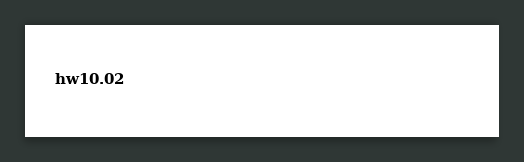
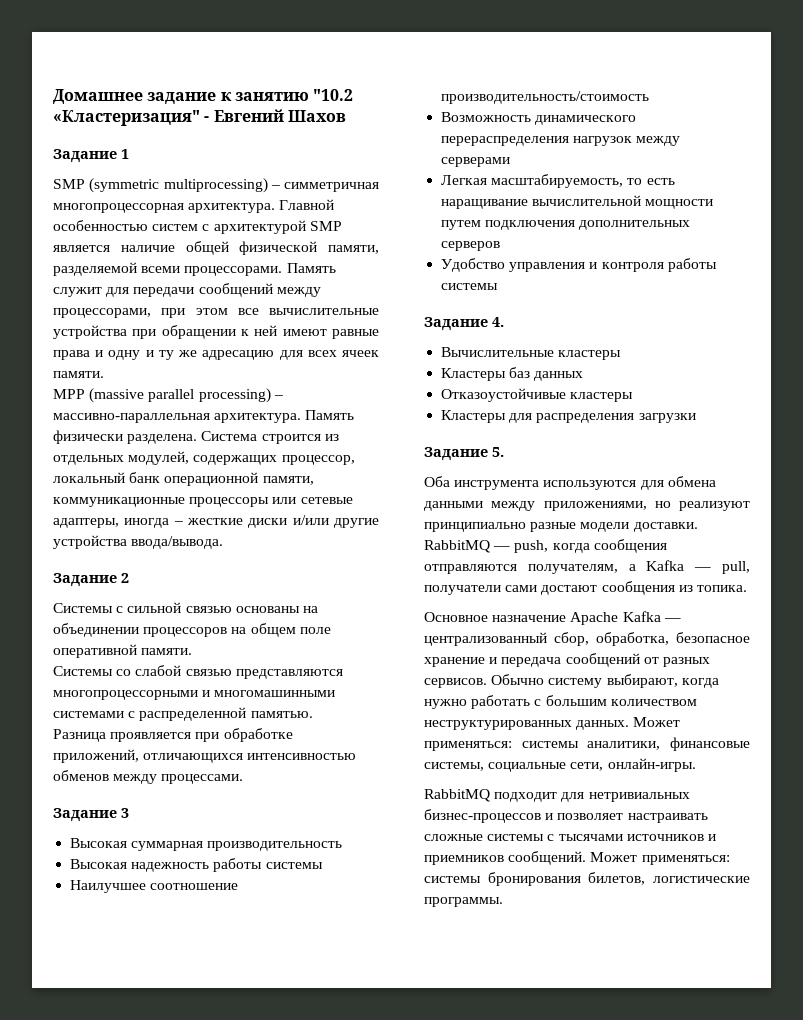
[55,73,124,84] hw10.02 -> [53,89,354,104] [53,109,346,126] [53,149,129,163] [53,178,379,193] [53,199,335,213] [53,220,342,234] [53,241,379,255] [53,262,336,276] [53,283,321,297] [53,308,379,318] [53,325,379,339] [53,350,379,360] [53,371,104,378] [53,388,283,403] [53,410,355,423] [53,430,339,444] [53,451,355,465] [53,472,314,486] [53,497,353,507] [53,515,379,528] [53,535,224,549] [53,573,129,587] [53,602,318,613] [53,623,331,637] [53,644,193,658] [53,665,343,679] [53,690,336,700] [53,707,313,721] [53,728,293,742] [53,749,357,763] [53,770,244,784] [53,808,129,822] [70,838,343,851] [70,858,323,872] [70,880,239,893] [441,91,650,104] [441,112,637,125] [441,136,681,146] [441,157,511,167] [441,174,675,188] [441,195,714,209] [441,220,691,230] [441,241,501,251] [441,258,717,272] [441,283,499,290] [424,317,504,331] [441,347,622,360] [441,367,584,381] [441,388,634,402] [441,410,696,423] [424,447,504,461] [424,476,716,490] [424,501,750,511] [424,522,698,532] [424,539,667,553] [424,560,750,574] [424,581,747,595] [424,611,681,625] [424,632,750,646] [424,653,710,667] [424,674,719,688] [424,695,697,709] [424,717,681,730] [424,737,750,751] [424,758,696,772] [424,789,690,802] [424,809,708,823] [424,834,716,841] [424,851,730,865] [424,872,750,886] [424,897,503,907] Домашнее задание к занятию "10.2 «Кластеризация" - Евгений Шахов // Задание 1 // SMP (symmetric multiprocessing) – симметричная многопроцессорная архитектура. Главной особенностью систем с архитектурой SMP является наличие общей физической памяти, разделяемой всеми процессорами. Память служит для передачи сообщений между процессорами, при этом все вычислительные устройства при обращении к ней имеют равные права и одну и ту же адресацию для всех ячеек памяти. // MPP (massive parallel processing) – массивно-параллельная архитектура. Память физически разделена. Система строится из отдельных модулей, содержащих процессор, локальный банк операционной памяти, коммуникационные процессоры или сетевые адаптеры, иногда – жесткие диски и/или другие устройства ввода/вывода. // Задание 2 // Системы с сильной связью основаны на объединении процессоров на общем поле оперативной памяти. // Системы со слабой связью представляются многопроцессорными и многомашинными системами с распределенной памятью. // Разница проявляется при обработке приложений, отличающихся интенсивностью обменов между процессами. // Задание 3 // Высокая суммарная производительность // Высокая надежность работы системы // Наилучшее соотношение производительность/стоимость // Возможность динамического перераспределения нагрузок между серверами // Легкая масштабируемость, то есть наращивание вычислительной мощности путем подключения дополнительных серверов // Удобство управления и контроля работы системы // Задание 4. // Вычислительные кластеры // Кластеры баз данных // Отказоустойчивые кластеры // Кластеры для распределения загрузки // Задание 5. // Оба инструмента используются для обмена данными между приложениями, но реализуют принципиально разные модели доставки. RabbitMQ — push, когда сообщения отправляются получателям, а Kafka — pull, получатели сами достают сообщения из топика. // Основное назначение Apache Kafka — централизованный сбор, обработка, безопасное хранение и передача сообщений от разных сервисов. Обычно систему выбирают, когда нужно работать с большим количеством неструктурированных данных. Может применяться: системы аналитики, финансовые системы, социальные сети, онлайн-игры. // RabbitMQ подходит для нетривиальных бизнес-процессов и позволяет настраивать сложные системы с тысячами источников и приемников сообщений. Может применяться: системы бронирования билетов, логистические программы.

